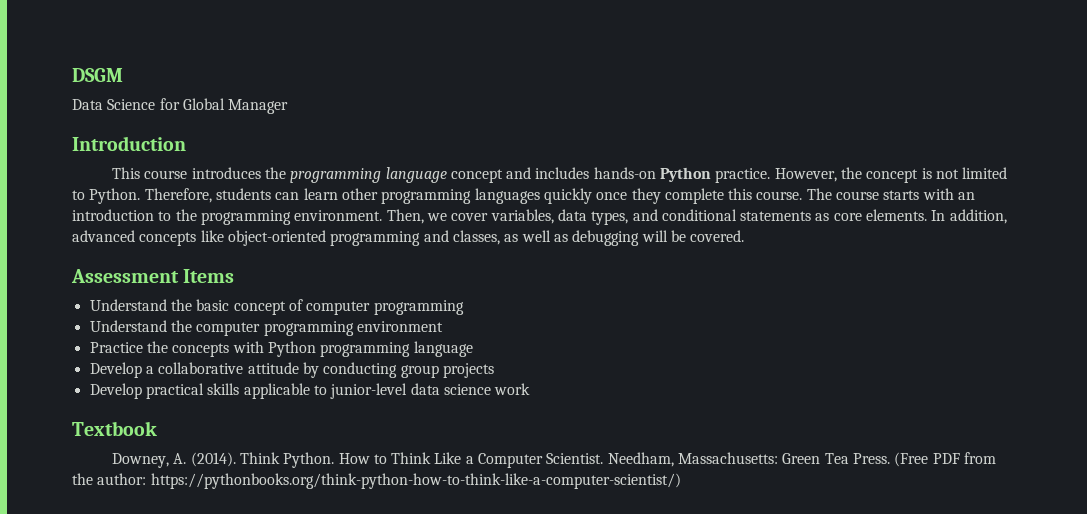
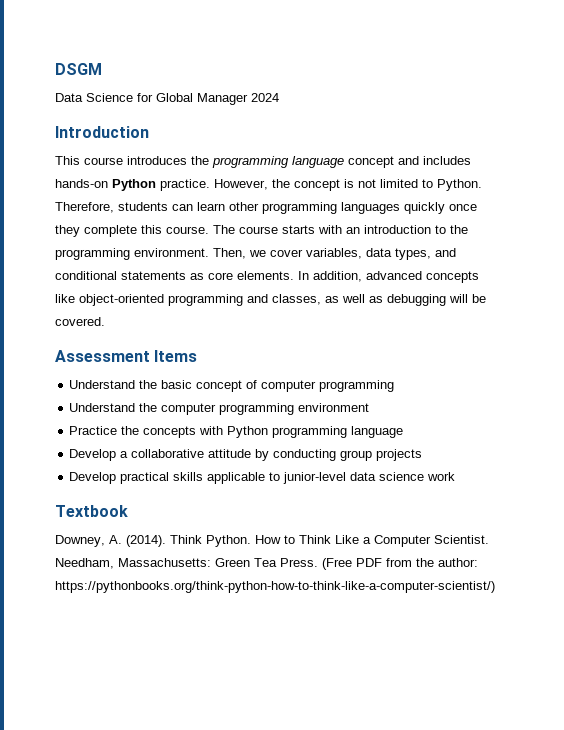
(289, 106) none -> [251,93,279,102] 2024

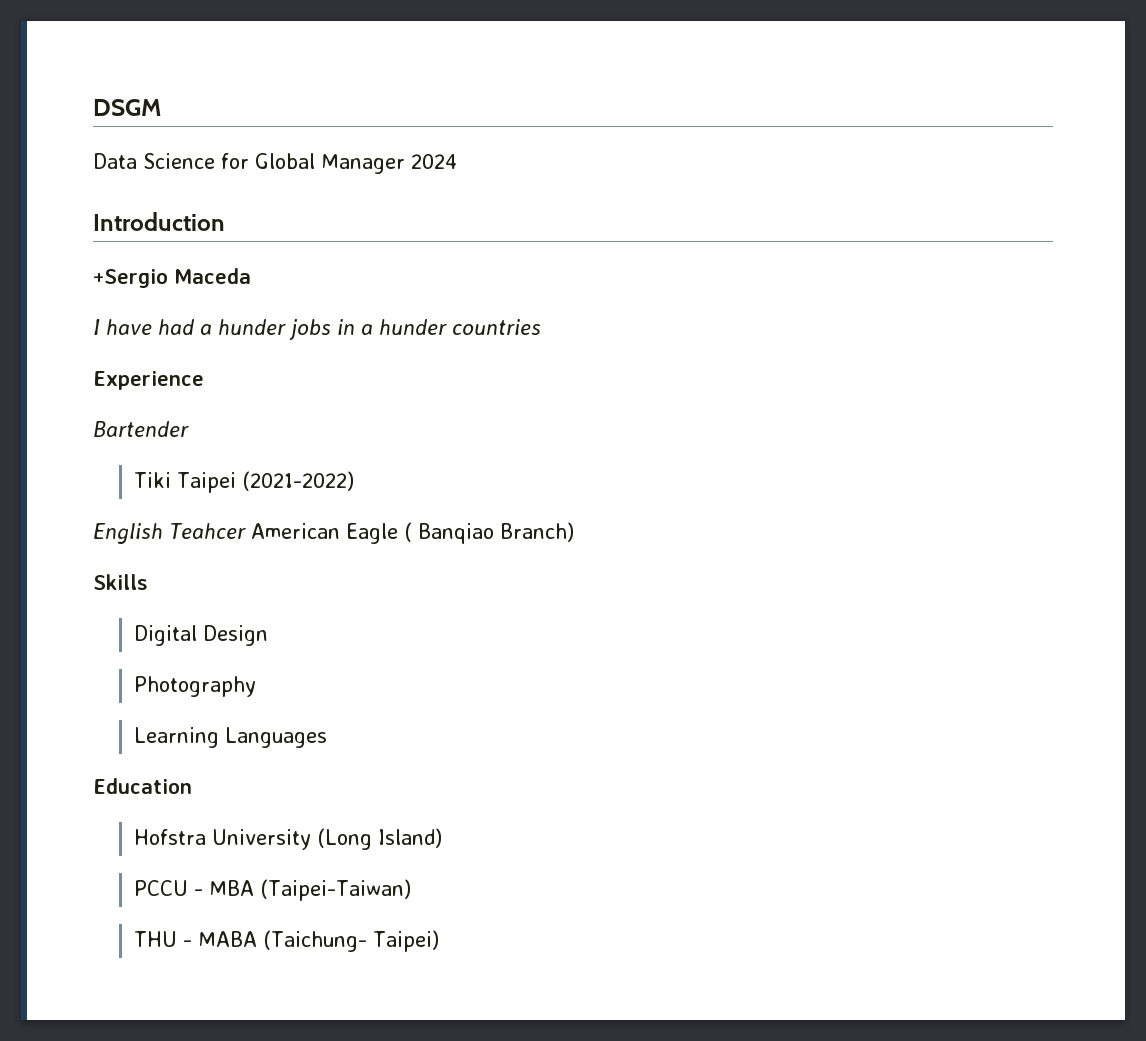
[55,156,471,168] [55,179,482,191] [55,202,477,214] [55,225,468,237] [55,248,456,260] [55,271,479,283] [55,294,486,306] [55,317,105,326] [55,350,198,362] [69,380,395,392] [69,403,370,415] [69,426,404,438] [69,449,423,461] [69,472,456,484] [55,505,128,517] [55,535,489,547] [55,558,478,570] [55,581,495,593] This course introduces the programming language concept and includes hands-on Python practice. However, the concept is not limited to Python. Therefore, students can learn other programming languages quickly once they complete this course. The course starts with an introduction to the programming environment. Then, we cover variables, data types, and conditional statements as core elements. In addition, advanced concepts like object-oriented programming and classes, as well as debugging will be covered. // Assessment Items // Understand the basic concept of computer programming // Understand the computer programming environment // Practice the concepts with Python programming language // Develop a collaborative attitude by conducting group projects // Develop practical skills applicable to junior-level data science work // Textbook // Downey, A. (2014). Think Python. How to Think Like a Computer Scientist. Needham, Massachusetts: Green Tea Press. (Free PDF from the author: https://pythonbooks.org/think-python-how-to-think-like-a-computer-scientist/) -> [93,268,251,288] [93,319,541,340] [93,371,204,390] [93,421,189,437] [133,471,354,493] [93,522,574,544] [93,574,148,590] [133,625,268,646] [133,676,256,697] [133,727,327,748] [93,778,192,794] [133,828,442,850] [133,879,411,901] [133,930,439,952] +Sergio Maceda // I have had a hunder jobs in a hunder countries // Experience // Bartender // Tiki Taipei (2021-2022) // English Teahcer American Eagle ( Banqiao Branch) // Skills // Digital Design // Photography // Learning Languages // Education // Hofstra University (Long Island) // PCCU - MBA (Taipei-Taiwan) // THU - MABA (Taichung- Taipei)

